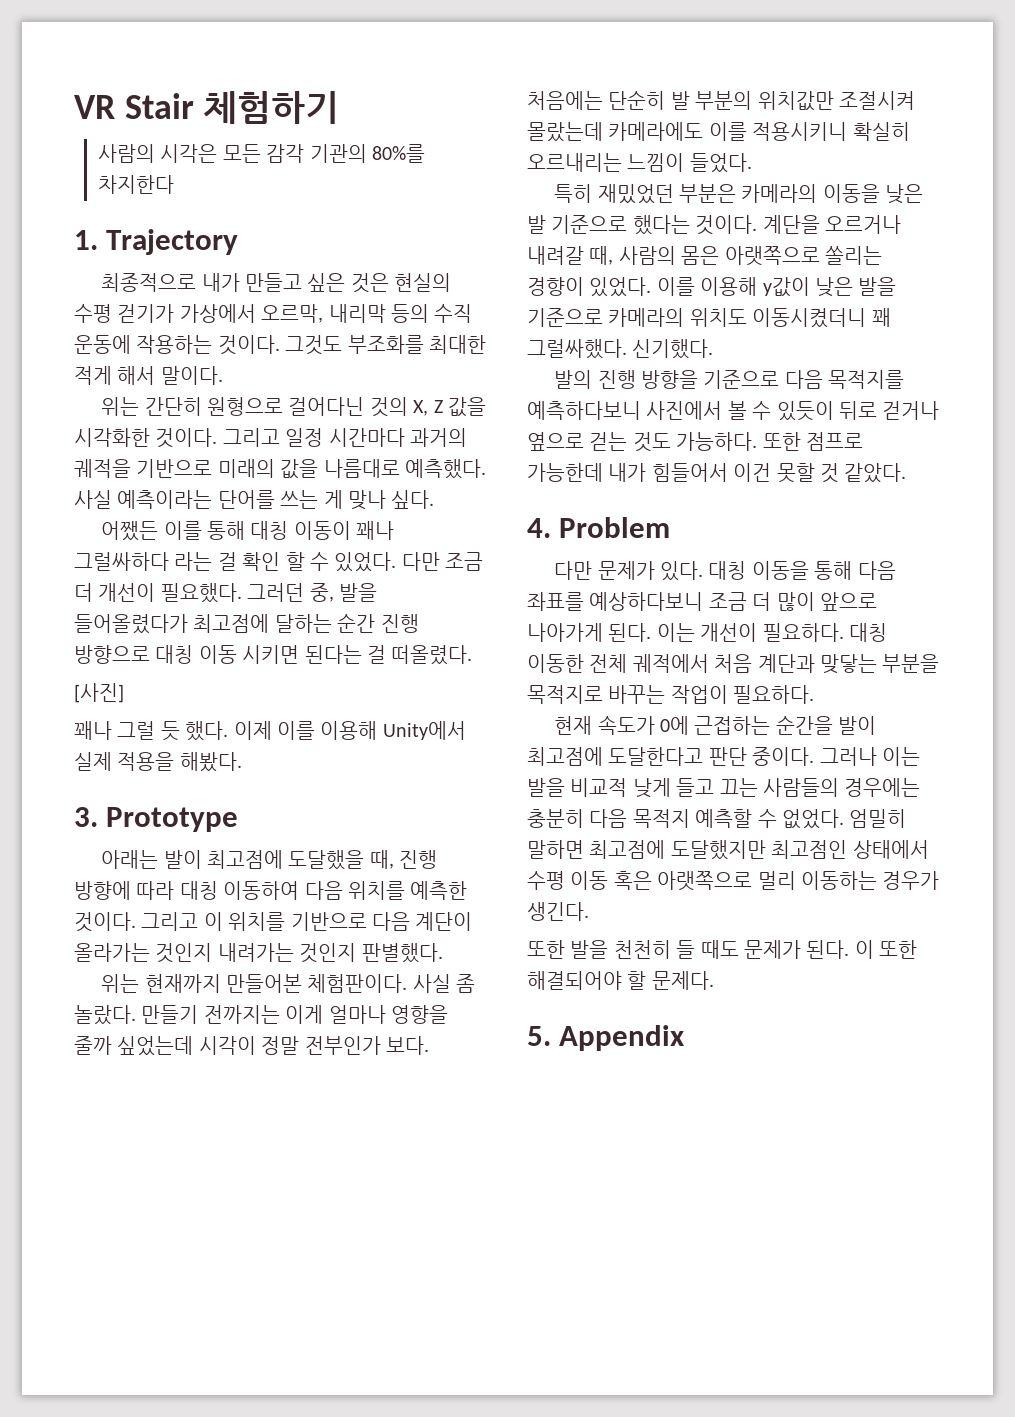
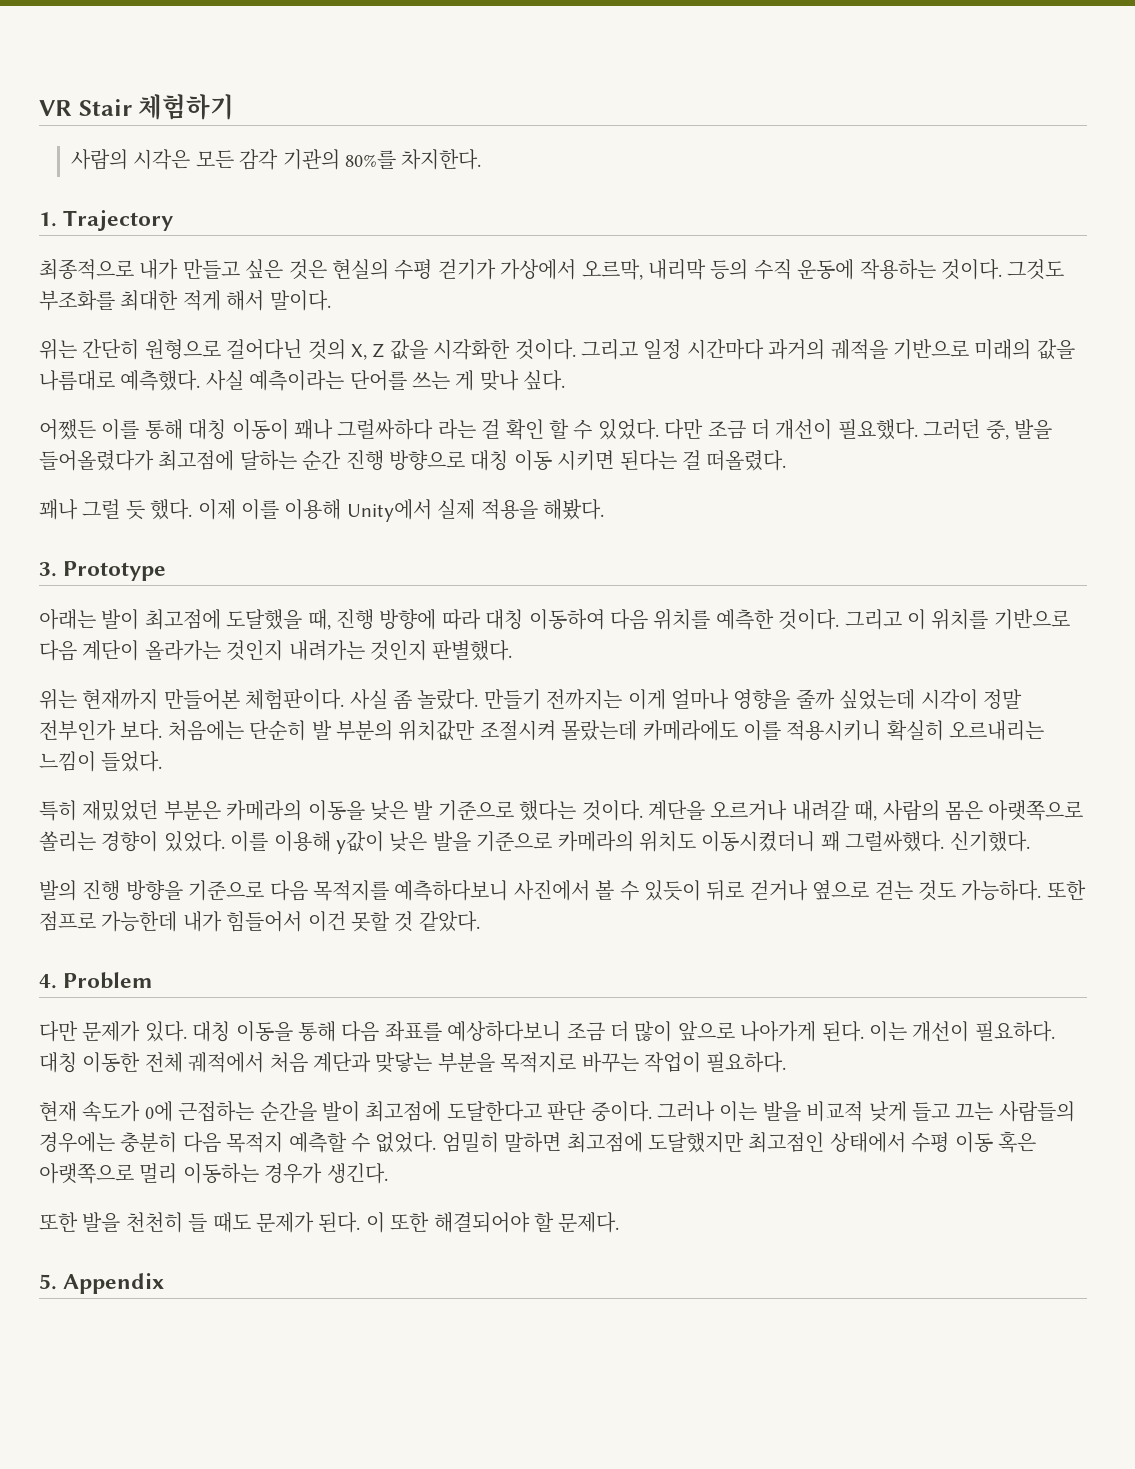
[97,175,174,194] 차지한다 -> [401,149,482,170] 차지한다.
[74,683,124,703] // [사진] -> (787, 460) none

